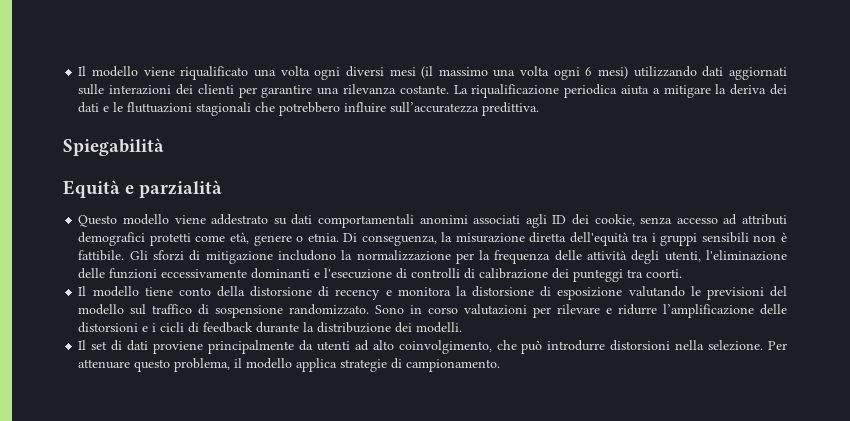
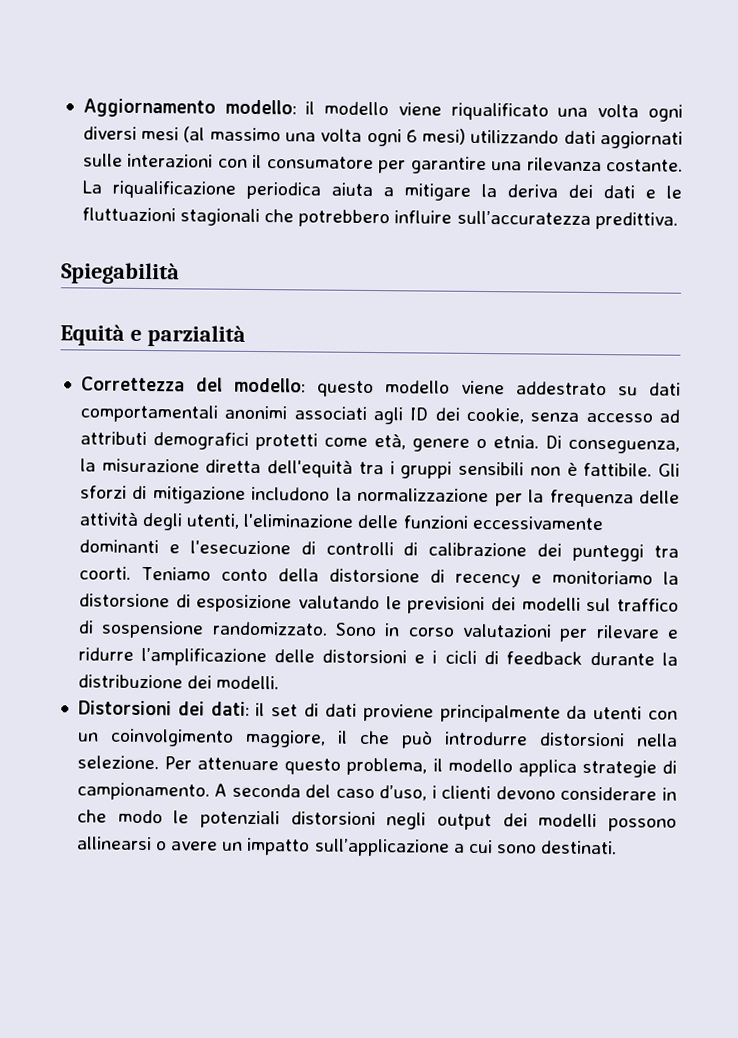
[78,66,87,76] Il -> [82,98,316,118] Aggiornamento modello: il
[421,66,434,79] (il -> [183,126,206,143] (al
[176,84,234,95] dei clienti -> [217,154,374,170] con il consumatore
[78,215,118,227] Questo -> [80,376,374,398] Correttezza del modello: questo
[78,286,173,297] // Il modello tiene -> [140,566,211,581] Teniamo
[397,287,451,296] monitora -> [551,570,653,585] monitoriamo
[769,286,787,297] [78,304,125,315] del modello -> [490,597,581,611] dei modelli
[78,340,87,350] Il -> [77,700,266,717] Distorsioni dei dati: il
[354,340,492,354] ad alto coinvolgimento, -> [648,710,678,720] [77,728,348,748] con un coinvolgimento maggiore, il
(501, 365) none -> [214,783,677,801] [76,809,678,832] [76,836,618,857] A seconda del caso d’uso, i clienti devono considerare in che modo le potenziali distorsioni negli output dei modelli possono allinearsi o avere un impatto sull’applicazione a cui sono destinati.

